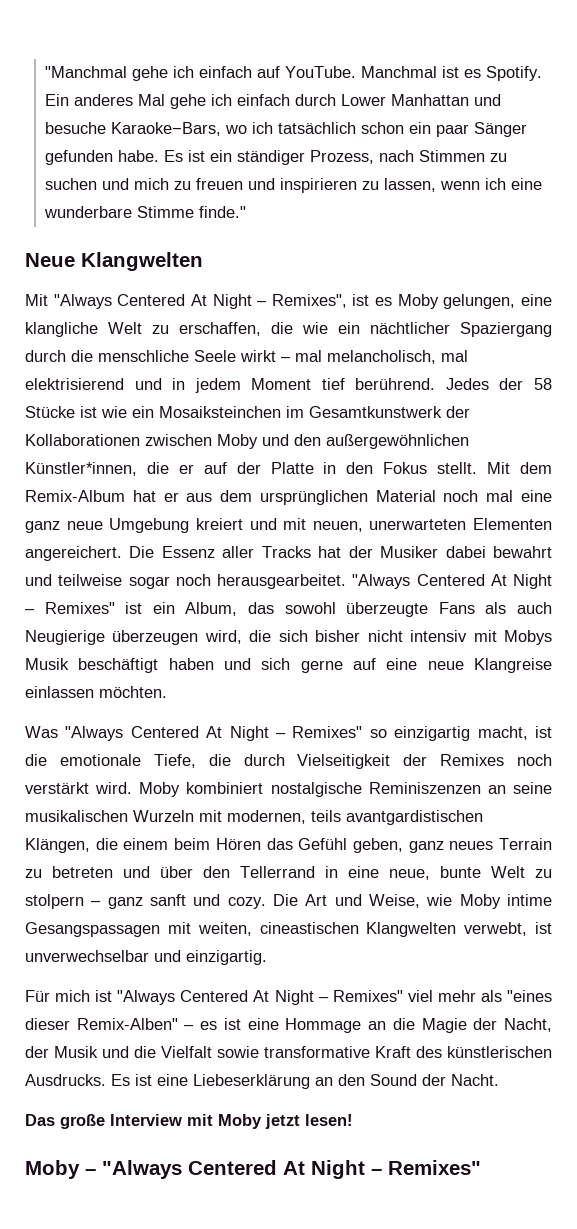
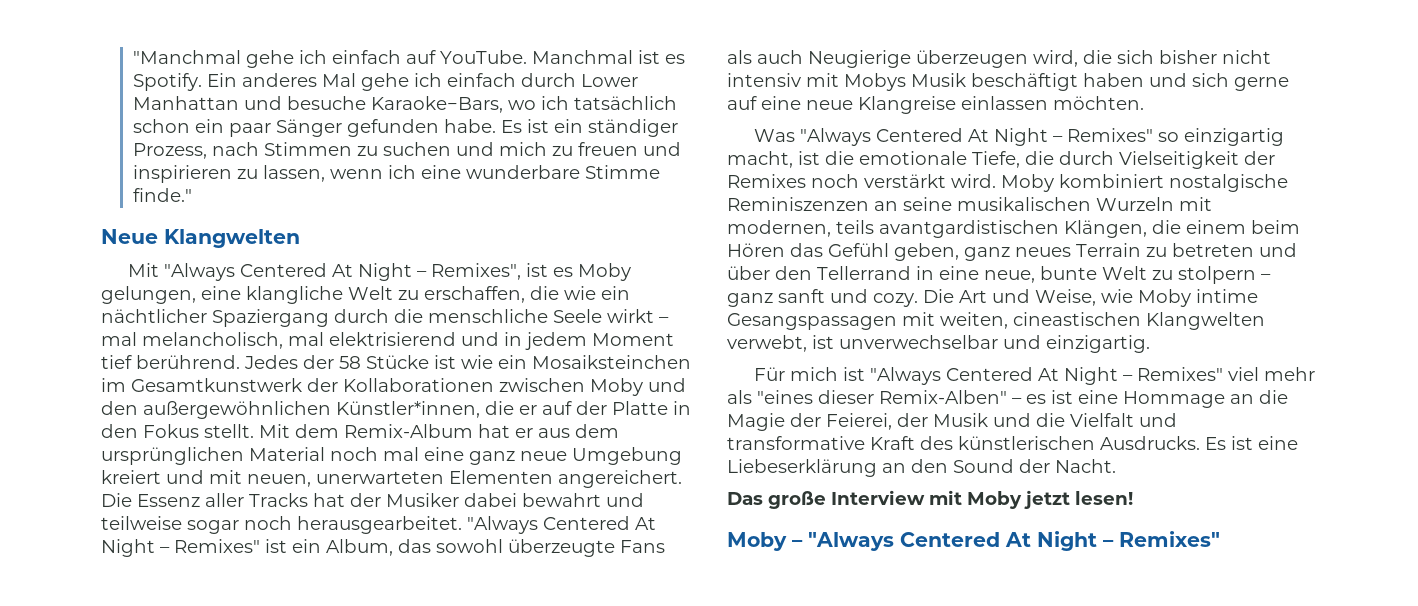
[504,1018,552,1032] Nacht, -> [826,413,892,430] Feierei,
[217,1046,259,1058] sowie -> [1139,413,1177,427] und

